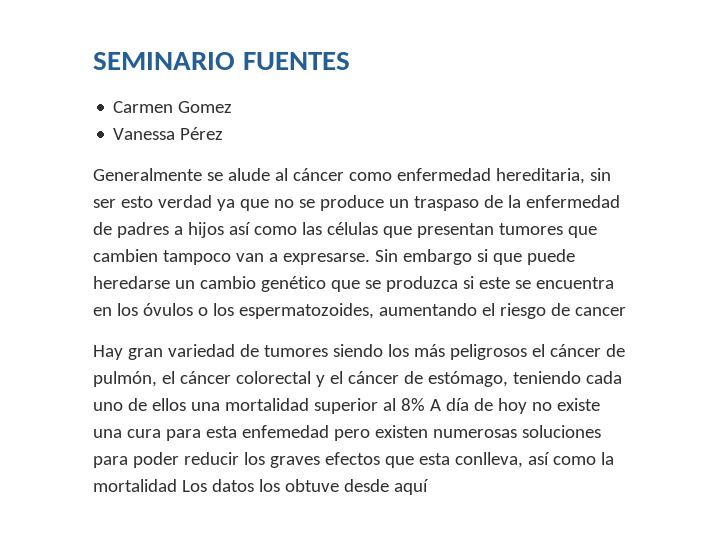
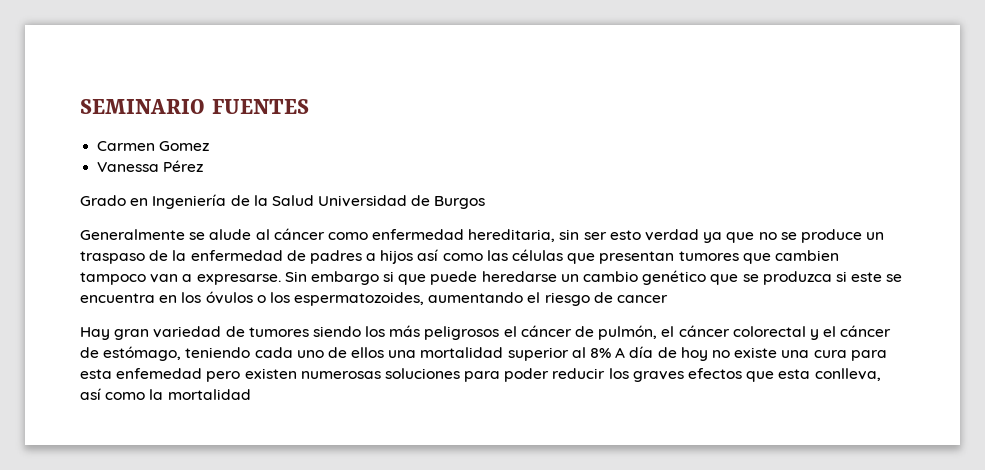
(224, 133) none -> [80,194,486,209] // Grado en Ingeniería de la Salud Universidad de Burgos
[181,479,429,495] Los datos los obtuve desde aquí -> (251, 394) none

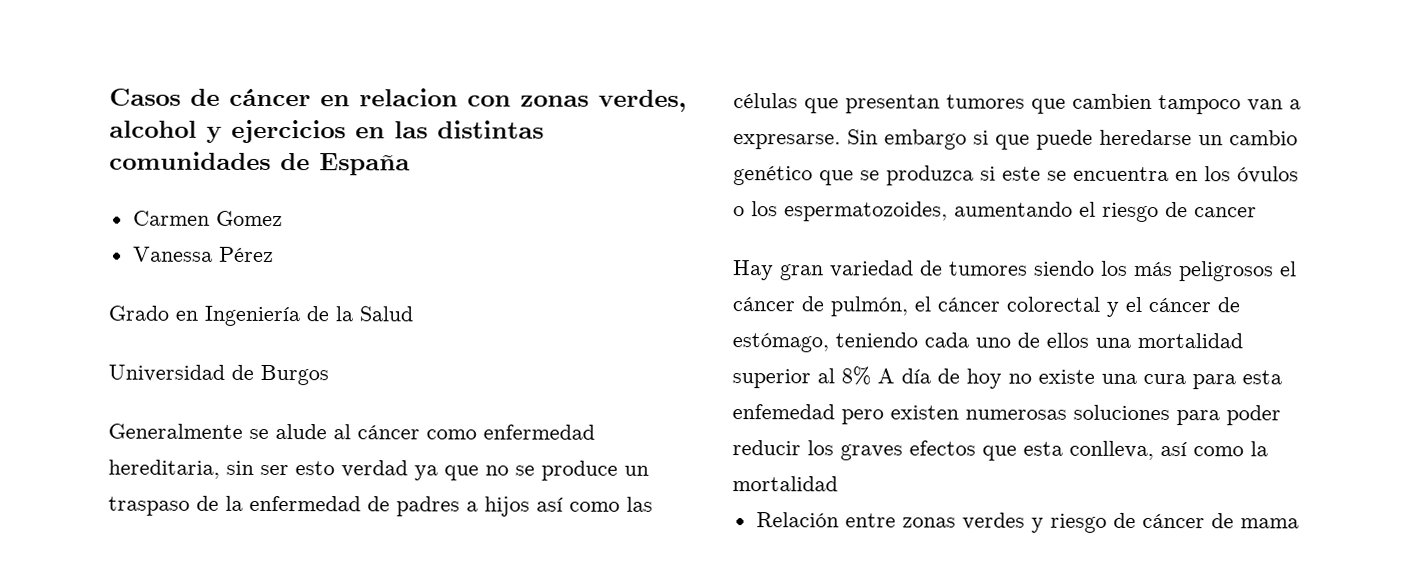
[80,99,309,114] SEMINARIO FUENTES -> [109,88,687,112] [109,119,544,144] [109,151,410,176] Casos de cáncer en relacion con zonas verdes, alcohol y ejercicios en las distintas comunidades de España
(314, 200) none -> (413, 314) //
(251, 394) none -> [755,512,1299,533] // Relación entre zonas verdes y riesgo de cáncer de mama

